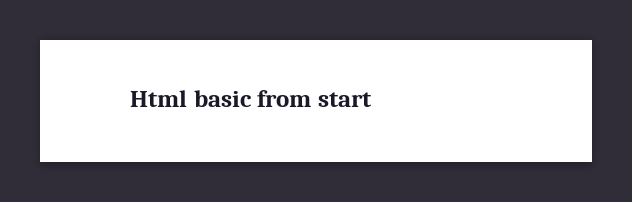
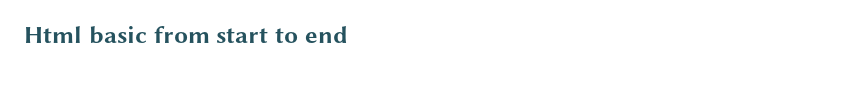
(372, 99) none -> [275,26,348,43] to end

